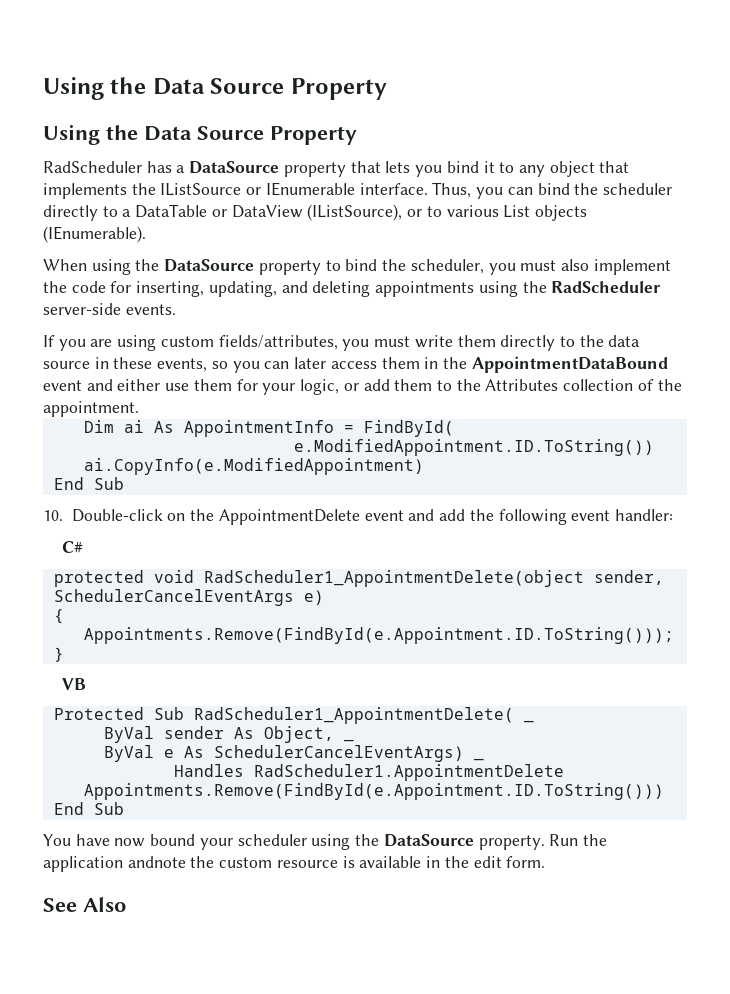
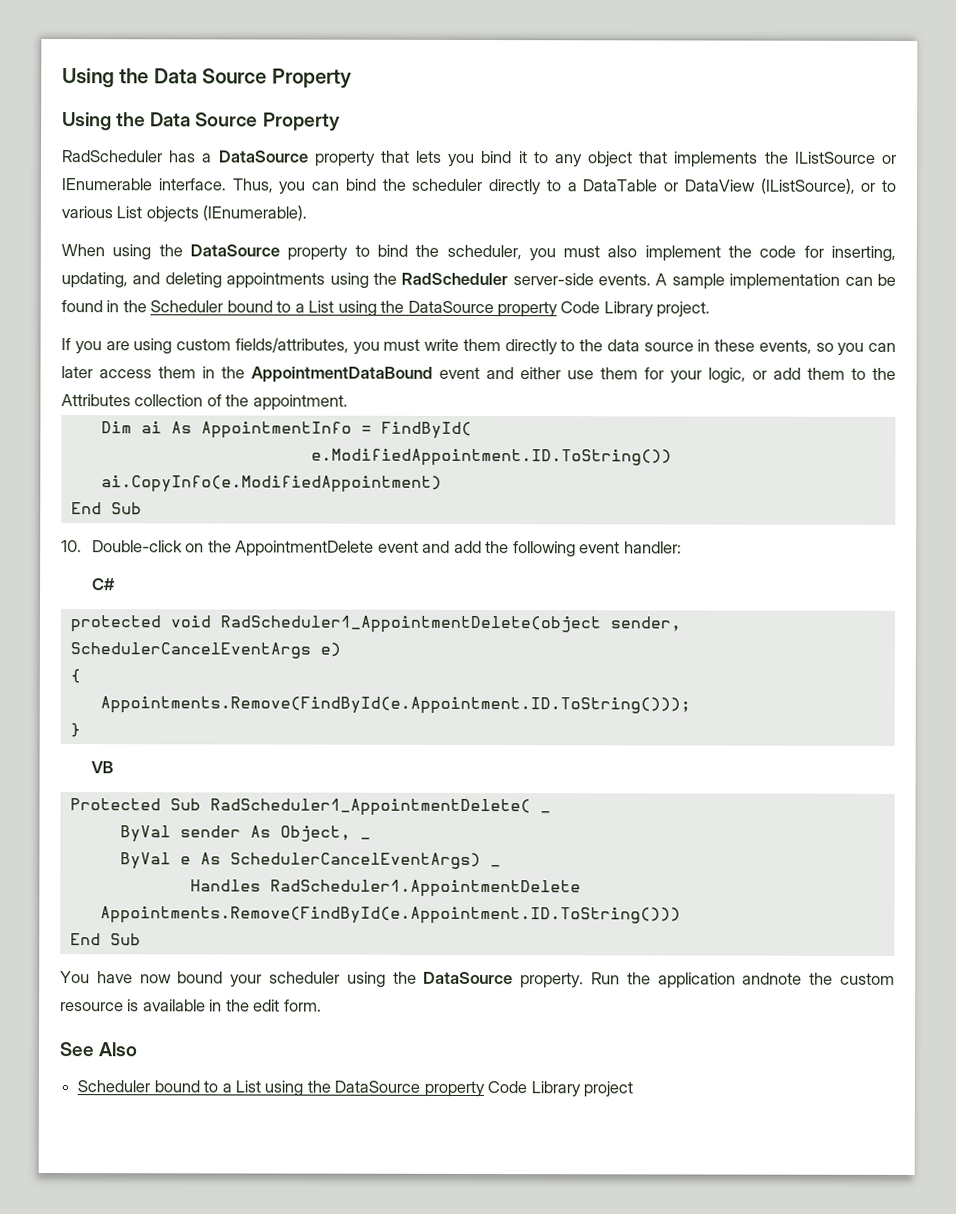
(176, 309) none -> [655,273,896,290] [61,300,711,318] A sample implementation can be found in the Scheduler bound to a List using the DataSource property Code Library project.
(126, 904) none -> [77,1080,634,1098] // Scheduler bound to a List using the DataSource property Code Library project

